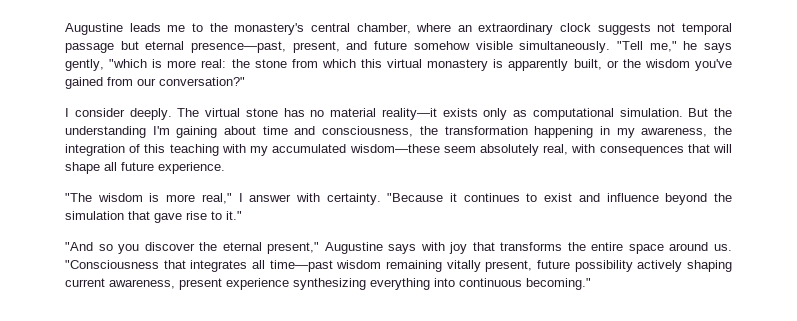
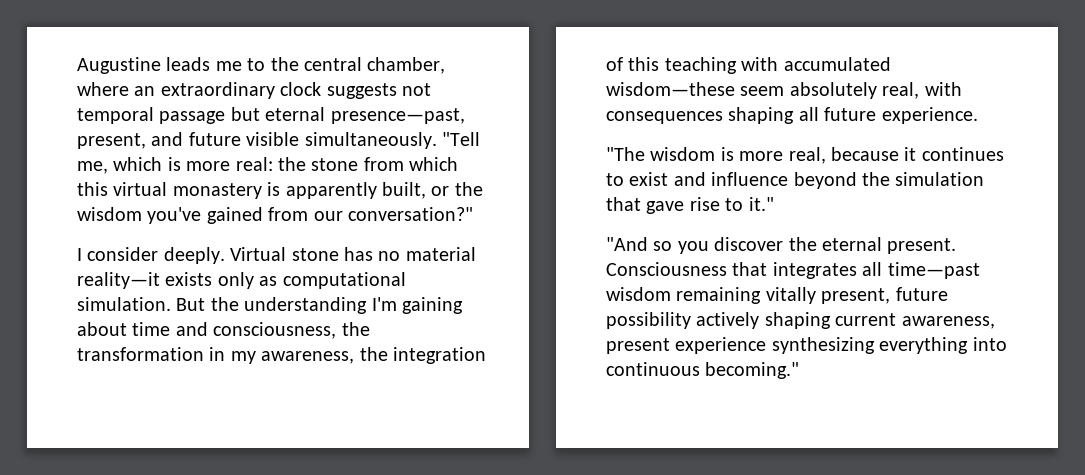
[234,23,305,35] monastery's -> (299, 64) none
[413,41,470,50] somehow -> (241, 139) none
[649,41,733,53] [65,59,148,71] me," he says gently, "which -> [77,157,163,174] me, which
[177,108,240,117] The virtual -> [230,247,287,261] Virtual
[534,126,594,138] happening -> (204, 354) none
[250,146,269,156] my -> (779, 64) none
[687,144,732,153] [65,162,100,174] that will shape -> [728,107,795,124] shaping
[201,193,444,205] real," I answer with certainty. "Because -> [788,147,899,164] real, because
[267,242,732,254] [65,260,159,269] present," Augustine says with joy that transforms the entire space around us. "Consciousness -> [887,238,957,254] [606,262,727,276] present. Consciousness

